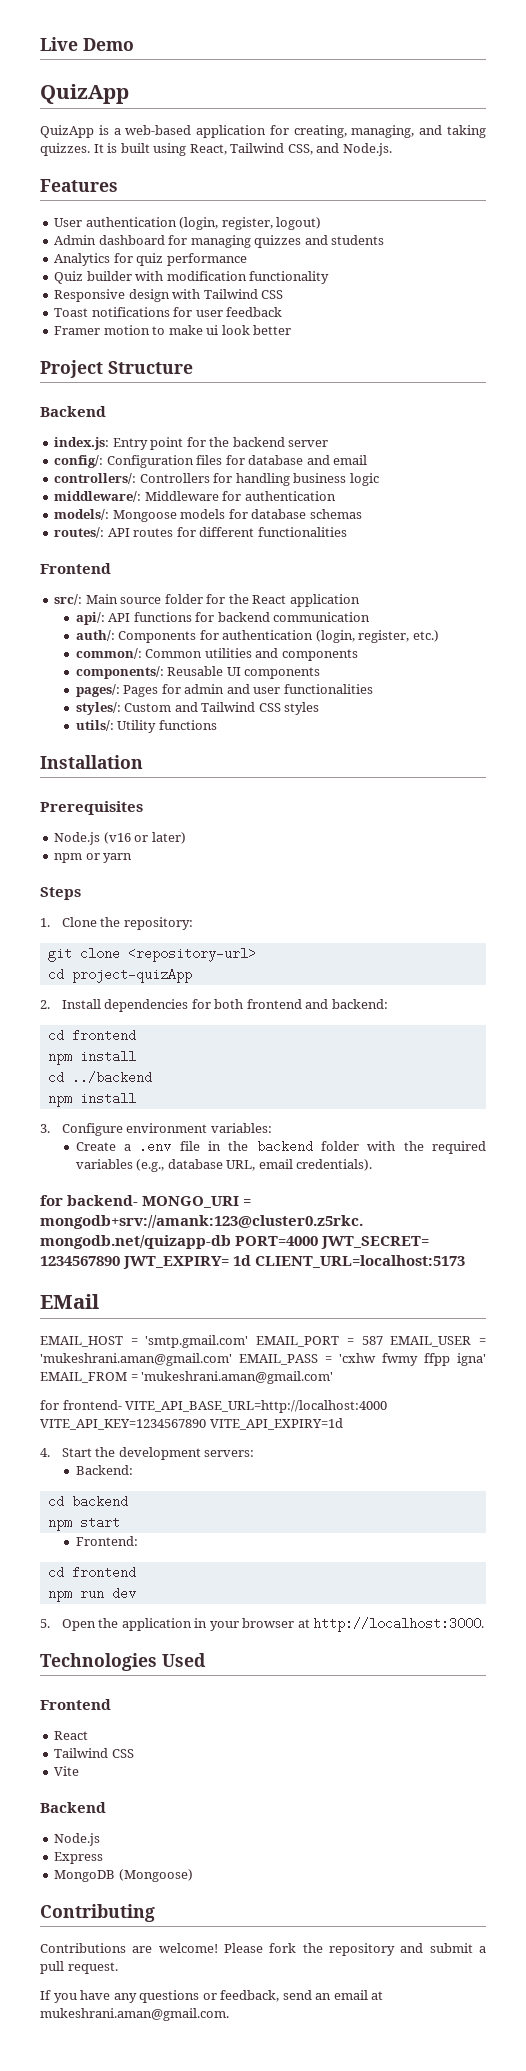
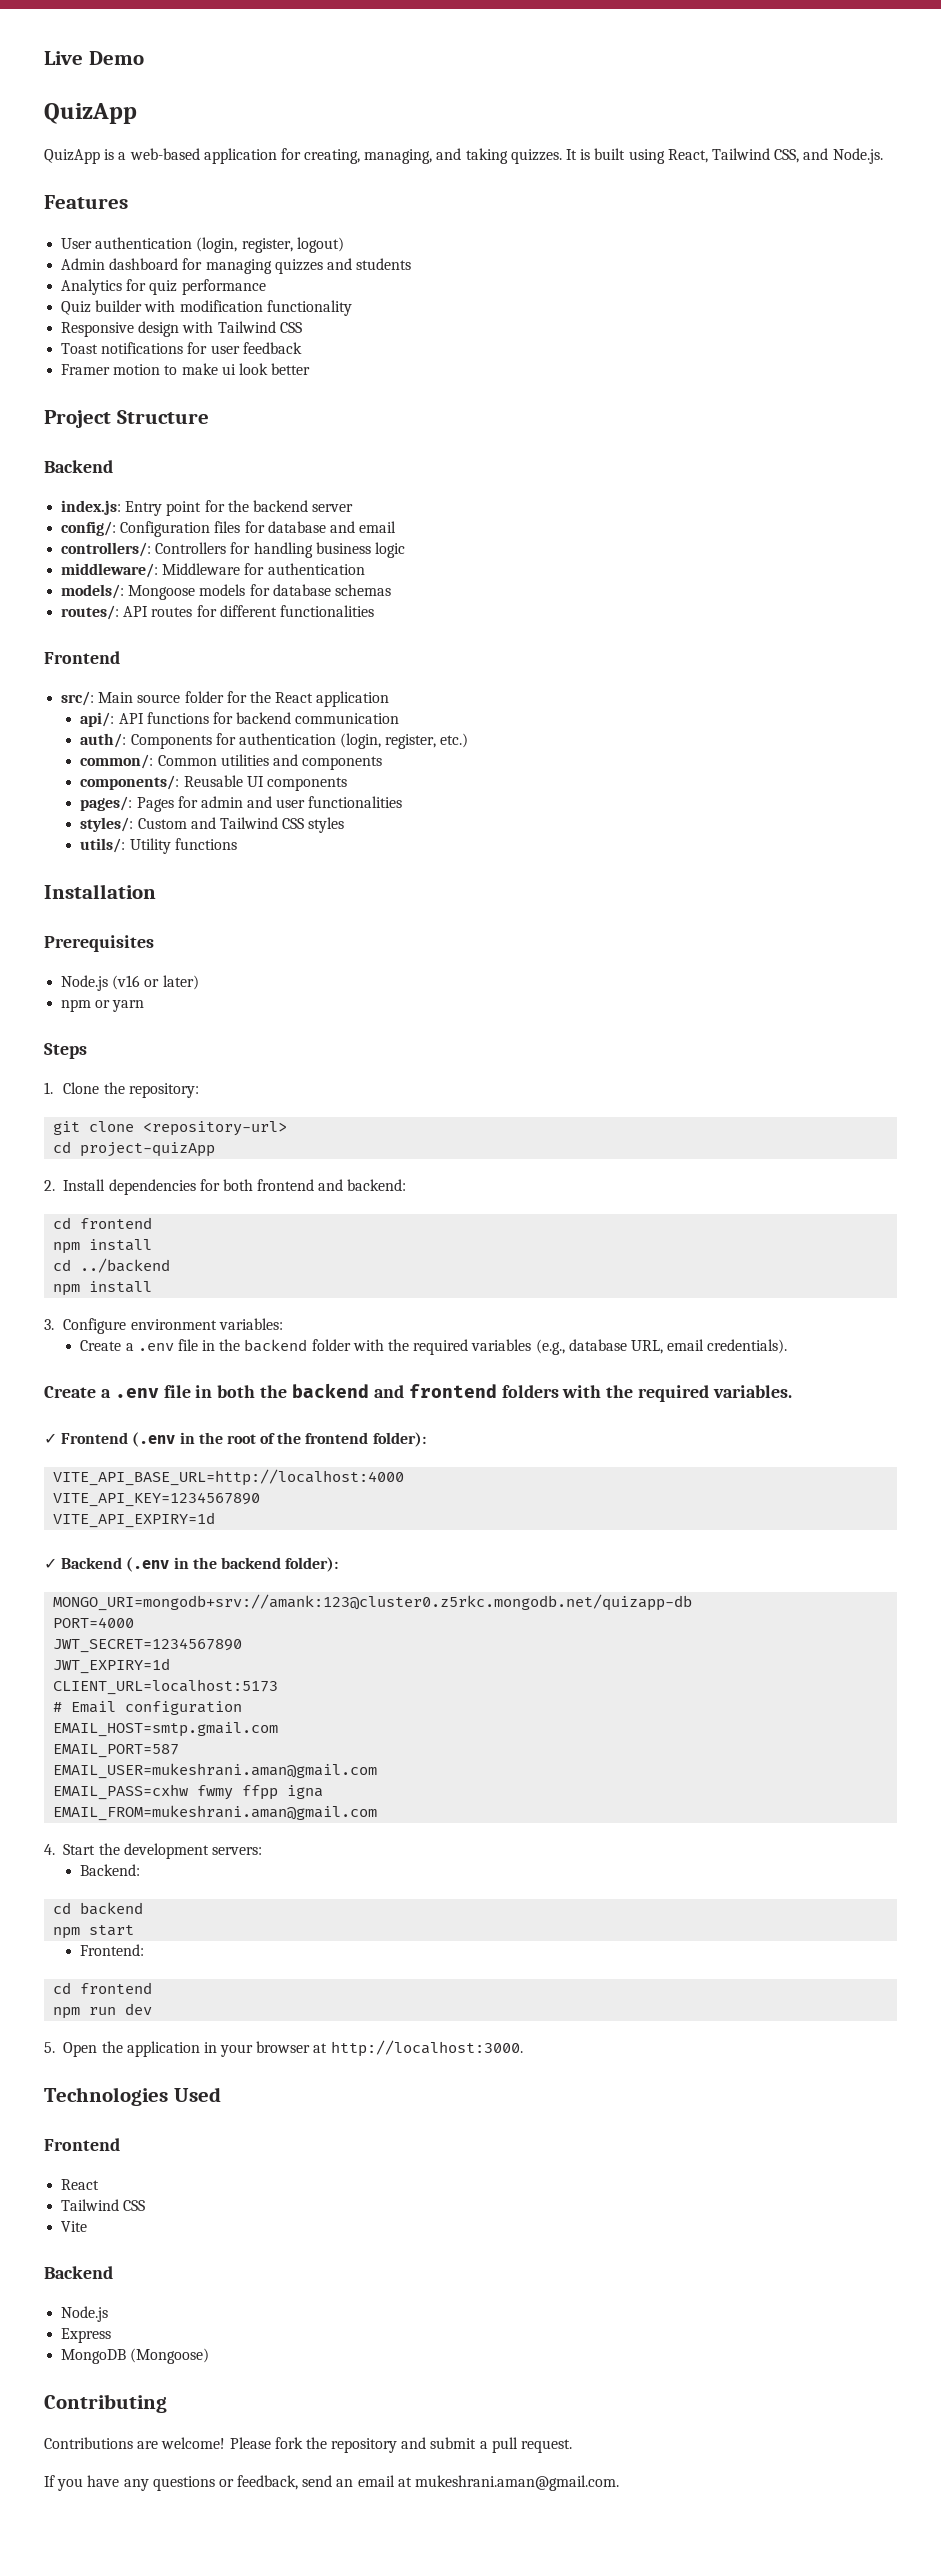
[40,1195,252,1208] [40,1215,363,1229] [40,1235,430,1249] [40,1255,466,1269] [40,1294,99,1309] [40,1335,487,1348] [40,1353,486,1366] [40,1371,334,1384] [40,1400,388,1413] [40,1418,343,1430] for backend- MONGO_URI = mongodb+srv://amank:123@cluster0.z5rkc. mongodb.net/quizapp-db PORT=4000 JWT_SECRET= 1234567890 JWT_EXPIRY= 1d CLIENT_URL=localhost:5173 // EMail // EMAIL_HOST = 'smtp.gmail.com' EMAIL_PORT = 587 EMAIL_USER = 'mukeshrani.aman@gmail.com' EMAIL_PASS = 'cxhw fwmy ffpp igna' EMAIL_FROM = 'mukeshrani.aman@gmail.com' // for frontend- VITE_API_BASE_URL=http://localhost:4000 VITE_API_KEY=1234567890 VITE_API_EXPIRY=1d -> [44,1383,793,1402] [44,1432,426,1447] [53,1469,405,1486] [53,1492,261,1507] [53,1512,216,1528] [44,1557,339,1572] [53,1594,693,1611] [53,1617,135,1628] [53,1638,243,1653] [53,1658,171,1674] [53,1679,279,1695] [53,1701,243,1715] [53,1722,279,1737] [53,1744,180,1758] [53,1763,378,1779] [53,1784,324,1800] [53,1805,378,1821] Create a .env file in both the backend and frontend folders with the required variables. // ✓ Frontend (.env in the root of the frontend folder): // VITE_API_BASE_URL=http://localhost:4000 // VITE_API_KEY=1234567890 // VITE_API_EXPIRY=1d // ✓ Backend (.env in the backend folder): // MONGO_URI=mongodb+srv://amank:123@cluster0.z5rkc.mongodb.net/quizapp-db // PORT=4000 // JWT_SECRET=1234567890 // JWT_EXPIRY=1d // CLIENT_URL=localhost:5173 // # Email configuration // EMAIL_HOST=smtp.gmail.com // EMAIL_PORT=587 // EMAIL_USER=mukeshrani.aman@gmail.com // EMAIL_PASS=cxhw fwmy ffpp igna // EMAIL_FROM=mukeshrani.aman@gmail.com

